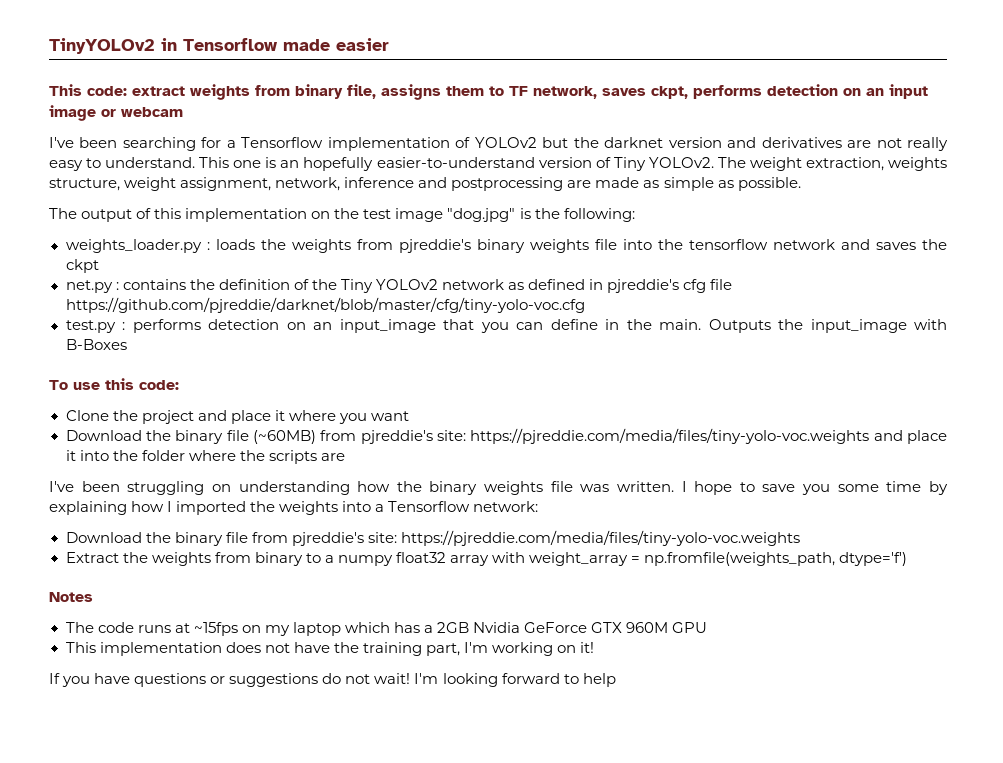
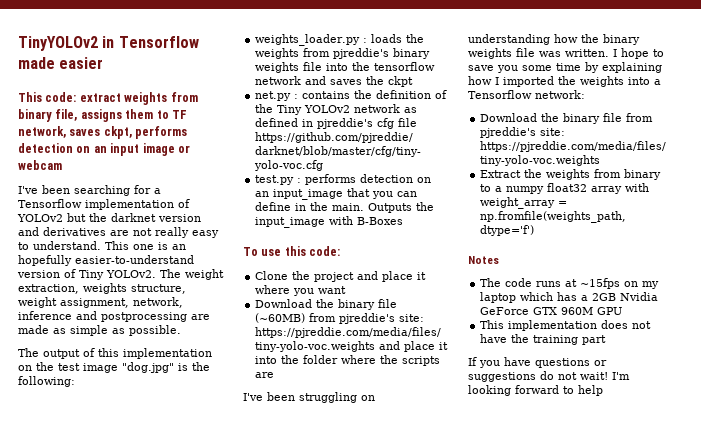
[425,642,595,656] part, I'm working on it! -> [582,335,607,345] part

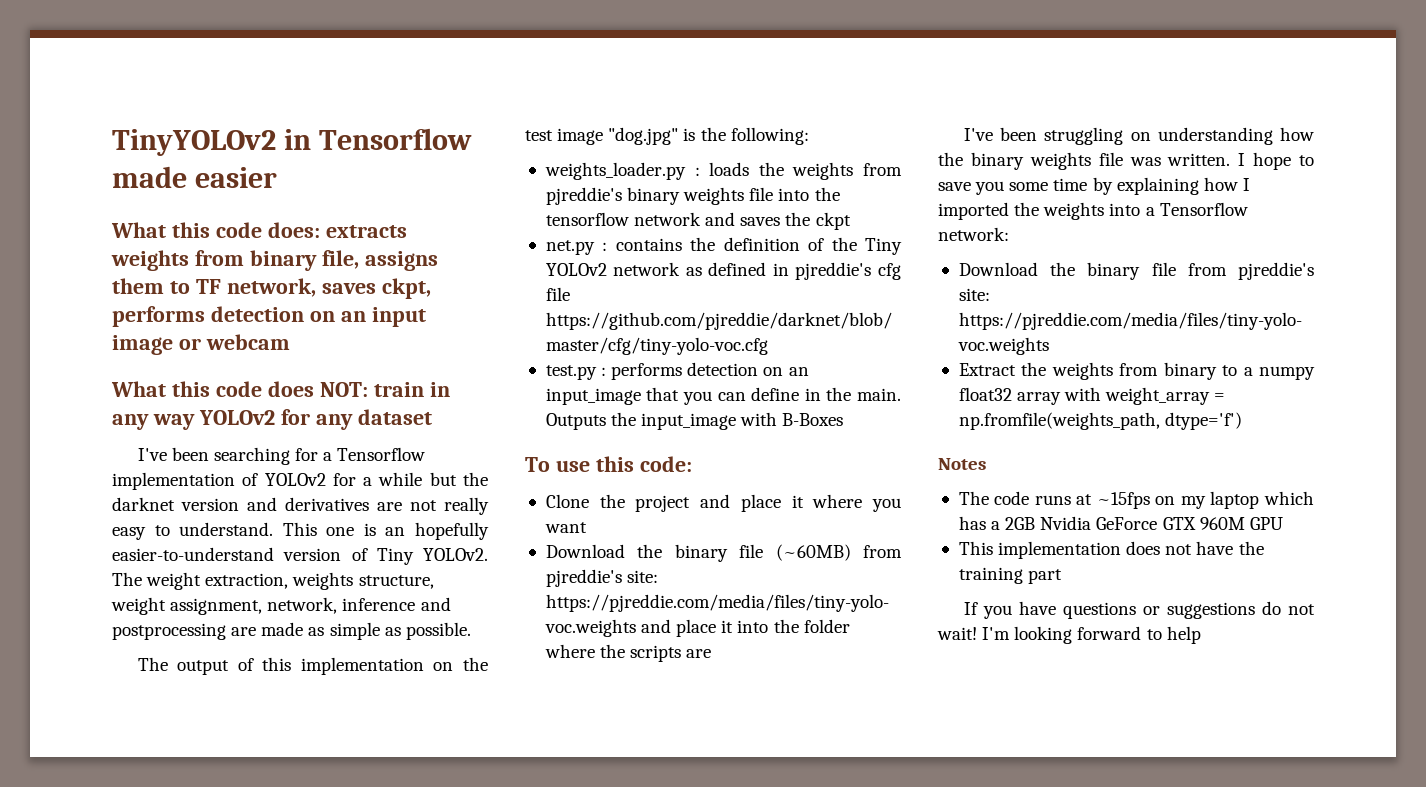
[18,92,121,102] This code: extract -> [111,222,407,238] What this code does: extracts
(62, 165) none -> [111,381,450,397] [112,409,432,430] // What this code does NOT: train in any way YOLOv2 for any dataset
(63, 218) none -> [332,472,423,486] for a while

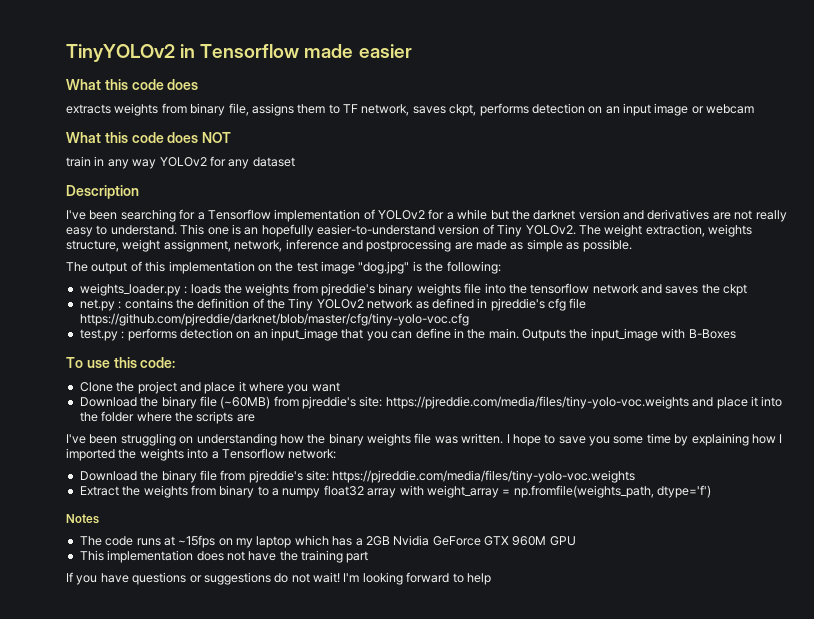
[267,222,320,238] does: -> [167,79,199,90] does //
[319,382,368,397] NOT: -> [202,132,232,143] NOT //
(432, 417) none -> [66,185,139,199] // Description

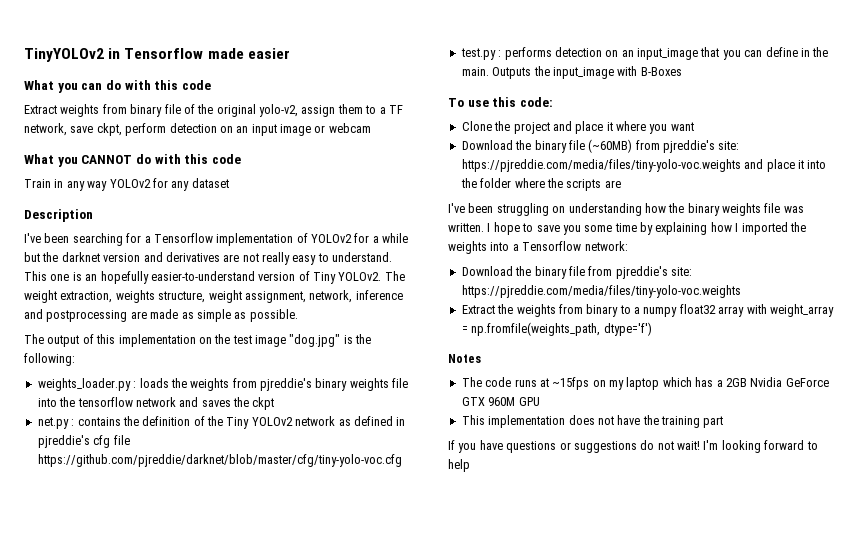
[104,79,199,90] [66,103,294,116] this code does // extracts weights from binary file, assigns -> [57,80,211,93] [24,104,336,117] you can do with this code // Extract weights from binary file of the original yolo-v2, assign
(340, 109) none -> [379,107,386,114] a
[412,103,529,116] saves ckpt, performs -> [70,123,167,136] save ckpt, perform
[104,132,232,143] [66,156,91,167] this code does NOT // train -> [57,154,241,167] [24,179,51,188] you CANNOT do with this code // Train

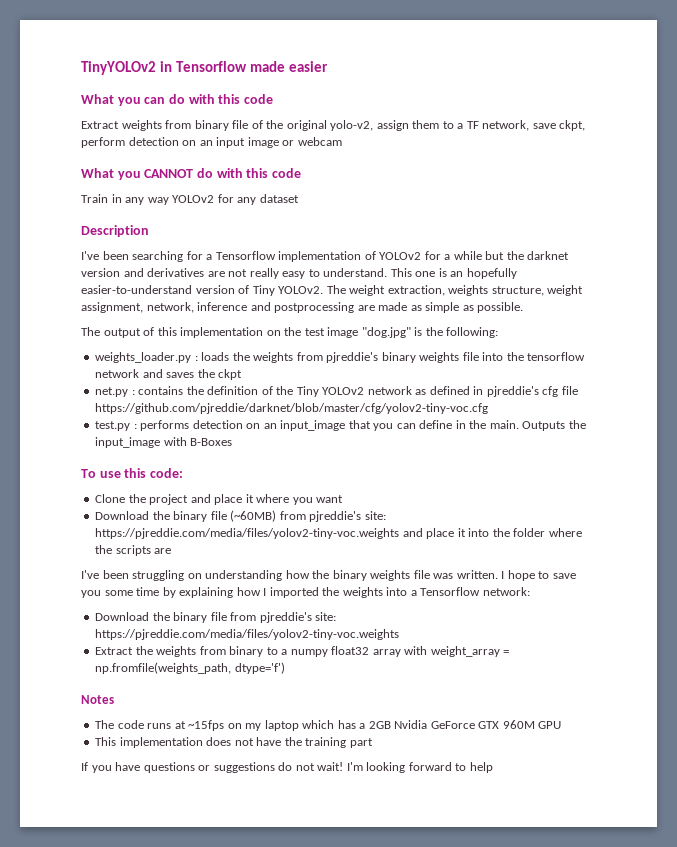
[37,454,402,467] https://github.com/pjreddie/darknet/blob/master/cfg/tiny-yolo-voc.cfg -> [95,403,489,414] https://github.com/pjreddie/darknet/blob/master/cfg/yolov2-tiny-voc.cfg
[461,159,741,172] https://pjreddie.com/media/files/tiny-yolo-voc.weights -> [95,528,400,539] https://pjreddie.com/media/files/yolov2-tiny-voc.weights
[461,285,741,298] https://pjreddie.com/media/files/tiny-yolo-voc.weights -> [95,629,400,640] https://pjreddie.com/media/files/yolov2-tiny-voc.weights

